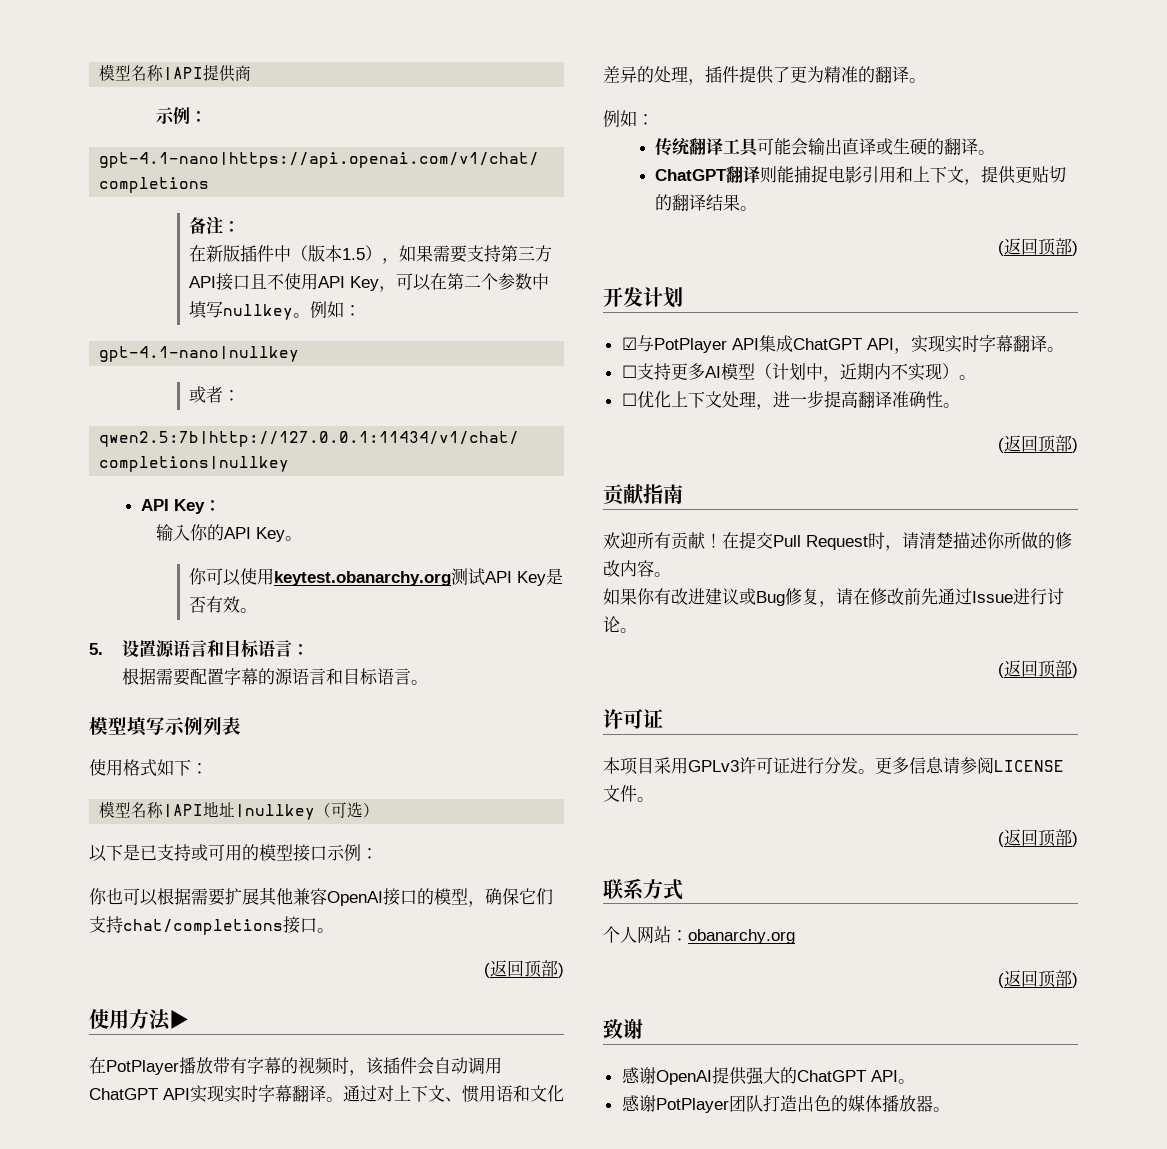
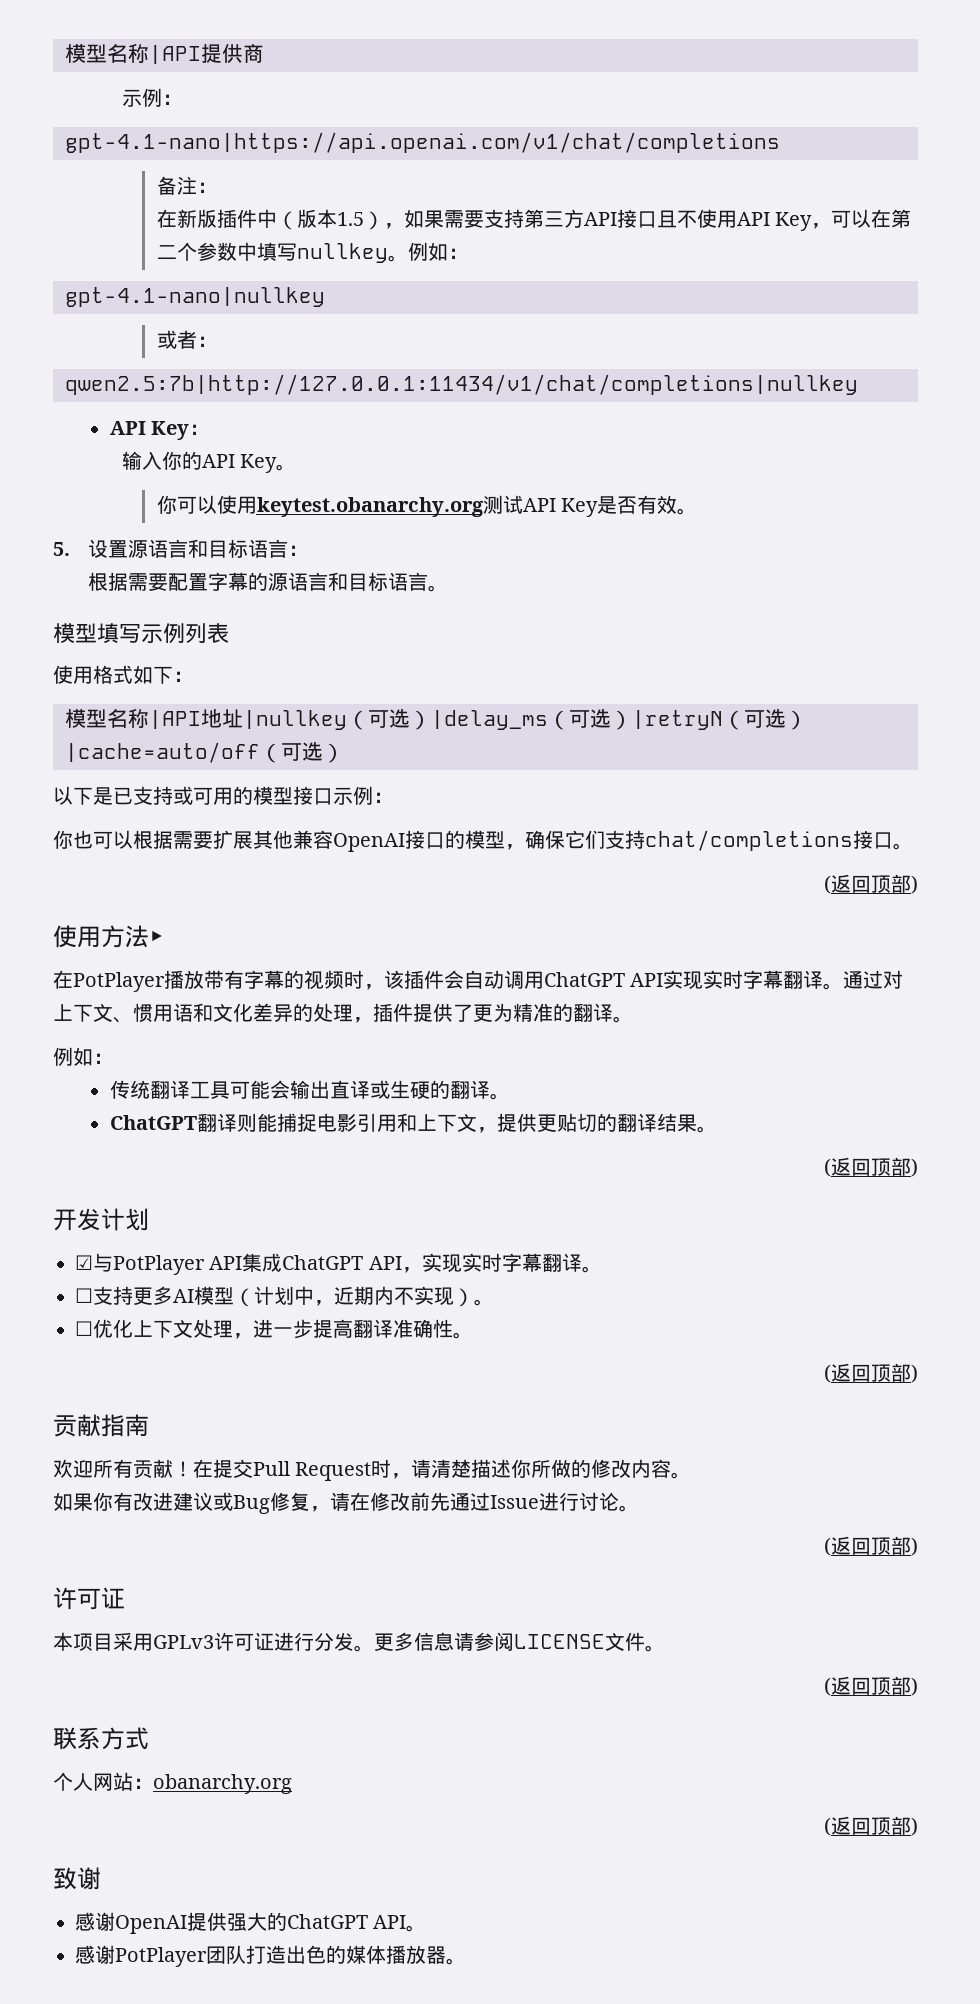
(380, 810) none -> [431,709,807,730] [65,742,344,763] |delay_ms（可选）|retryN（可选）|cache=auto/off（可选）

